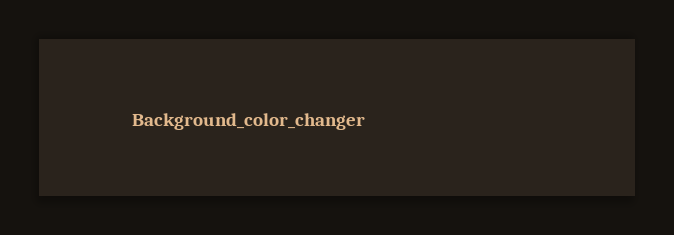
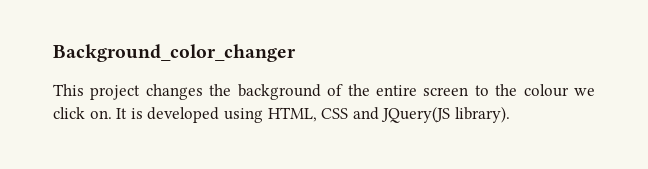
(365, 121) none -> [53,84,596,100] [53,106,510,123] // This project changes the background of the entire screen to the colour we click on. It is developed using HTML, CSS and JQuery(JS library).

